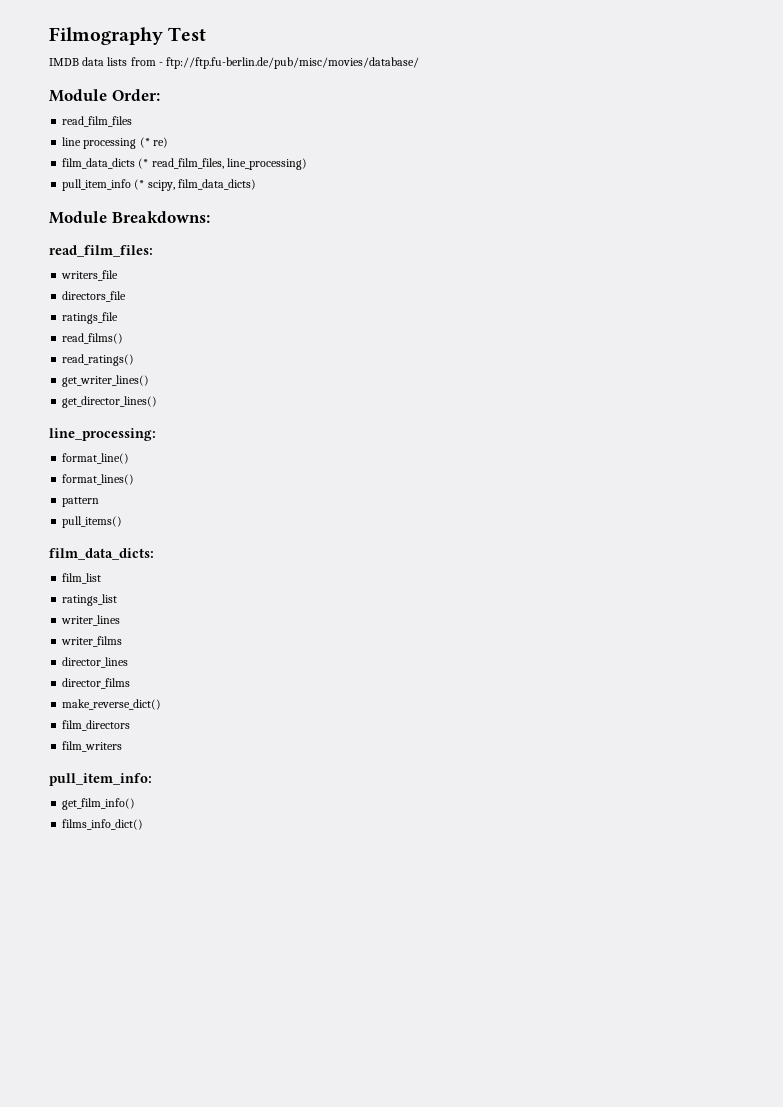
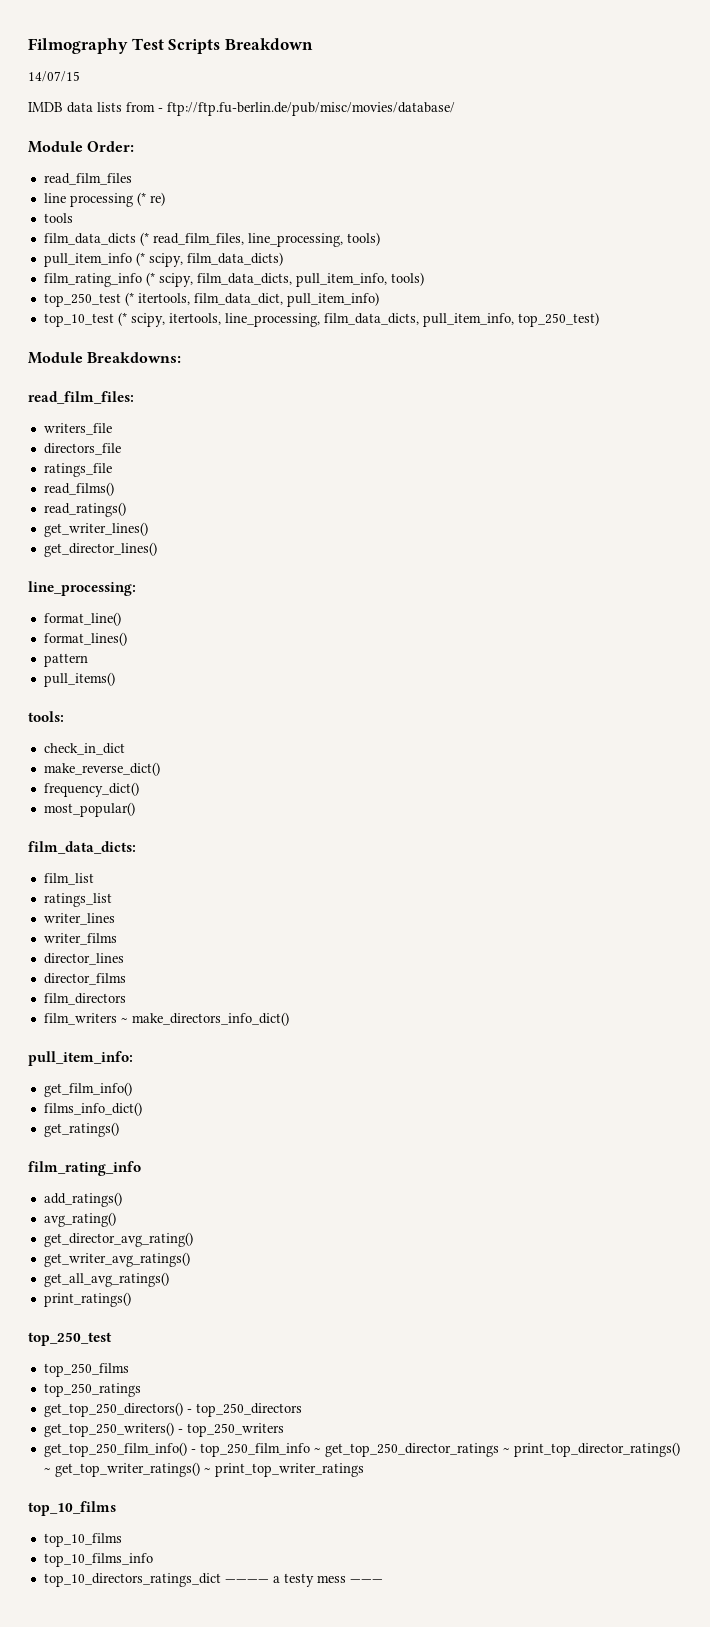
(207, 34) none -> [168,38,313,54] [28,71,80,82] Scripts Breakdown // 14/07/15
(168, 142) none -> [43,213,73,223] // tools
[226,158,307,170] line_processing) -> [247,232,380,247] line_processing, tools)
(256, 184) none -> [43,272,424,287] [43,292,379,307] [43,312,599,327] // film_rating_info (* scipy, film_data_dicts, pull_item_info, tools) // top_250_test (* itertools, film_data_dict, pull_item_info) // top_10_test (* scipy, itertools, line_processing, film_data_dicts, pull_item_info, top_250_test)
(123, 522) none -> [28,711,64,722] [43,743,125,755] [43,762,160,776] [43,782,139,797] [43,802,135,817] // tools: // check_in_dict // make_reverse_dict() // frequency_dict() // most_popular()
[62,699,162,710] // make_reverse_dict() -> (126, 979) none
(123, 746) none -> [120,1012,289,1026] ~ make_directors_info_dict()
(144, 824) none -> [43,1122,119,1137] [28,1161,141,1176] [43,1192,122,1207] [43,1212,116,1227] [43,1232,193,1247] [43,1252,190,1267] [43,1272,169,1287] [43,1292,131,1307] [28,1332,112,1346] [43,1363,129,1377] [43,1383,141,1397] [43,1402,302,1417] [43,1422,284,1437] [43,1442,680,1457] [43,1462,364,1477] [28,1501,116,1516] [43,1533,122,1547] [43,1553,153,1567] [43,1573,383,1587] // get_ratings() // film_rating_info // add_ratings() // avg_rating() // get_director_avg_rating() // get_writer_avg_ratings() // get_all_avg_ratings() // print_ratings() // top_250_test // top_250_films // top_250_ratings // get_top_250_directors() - top_250_directors // get_top_250_writers() - top_250_writers // get_top_250_film_info() - top_250_film_info ~ get_top_250_director_ratings ~ print_top_director_ratings() ~ get_top_writer_ratings() ~ print_top_writer_ratings // top_10_films // top_10_films // top_10_films_info // top_10_directors_ratings_dict ———— a testy mess ———

